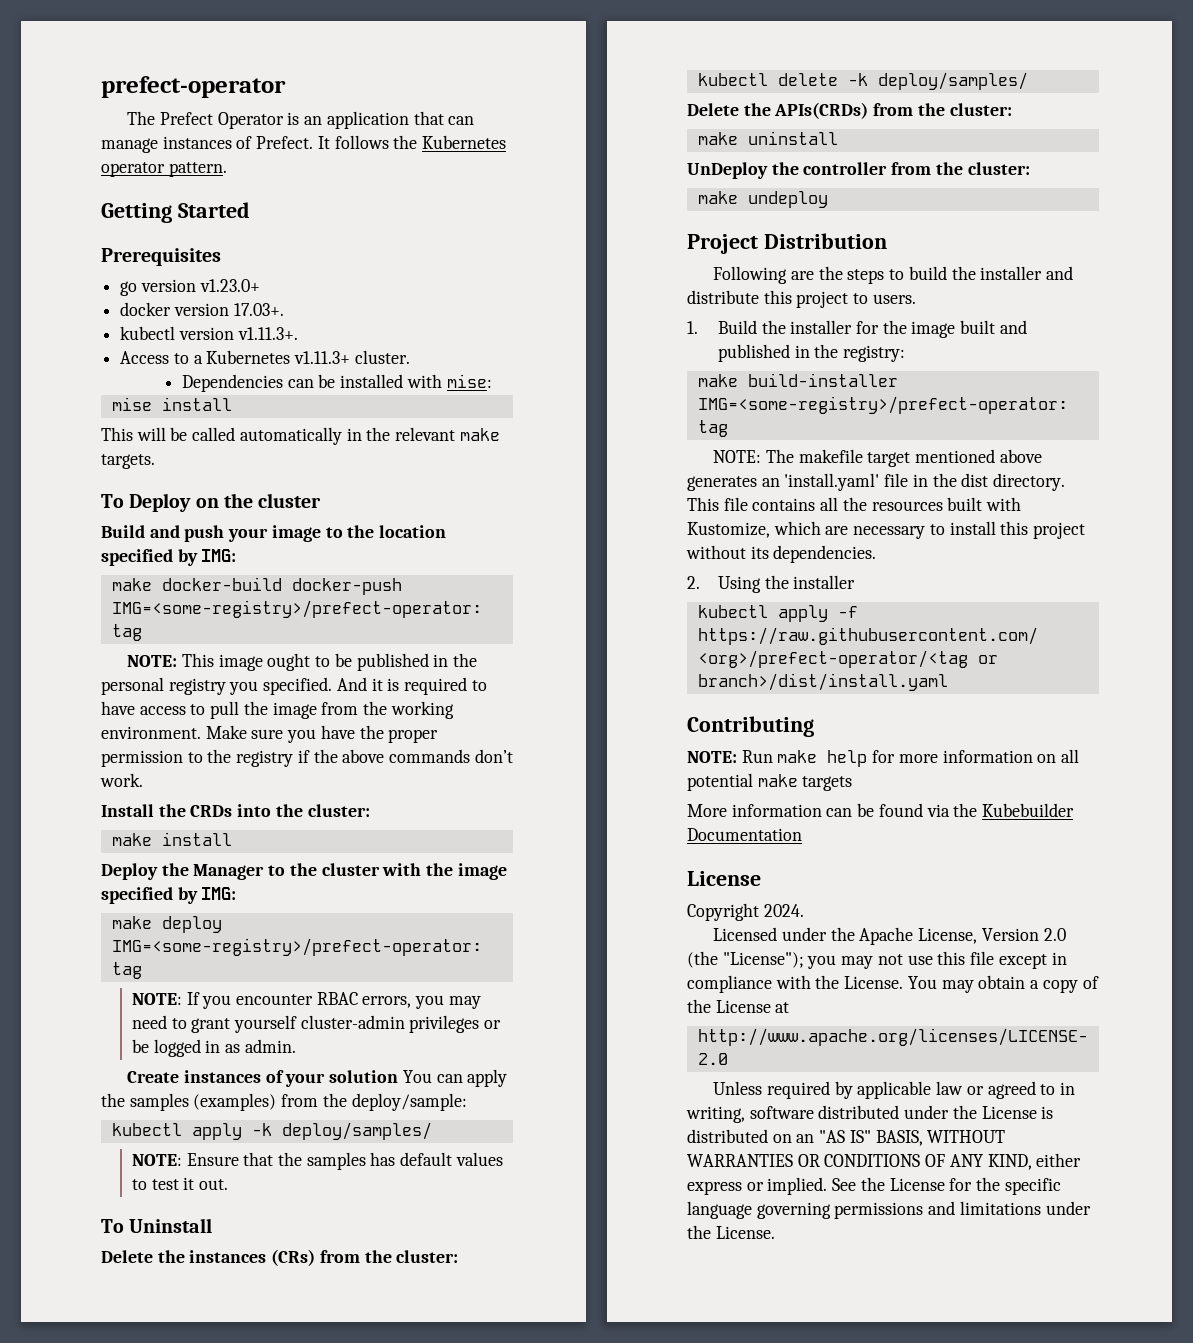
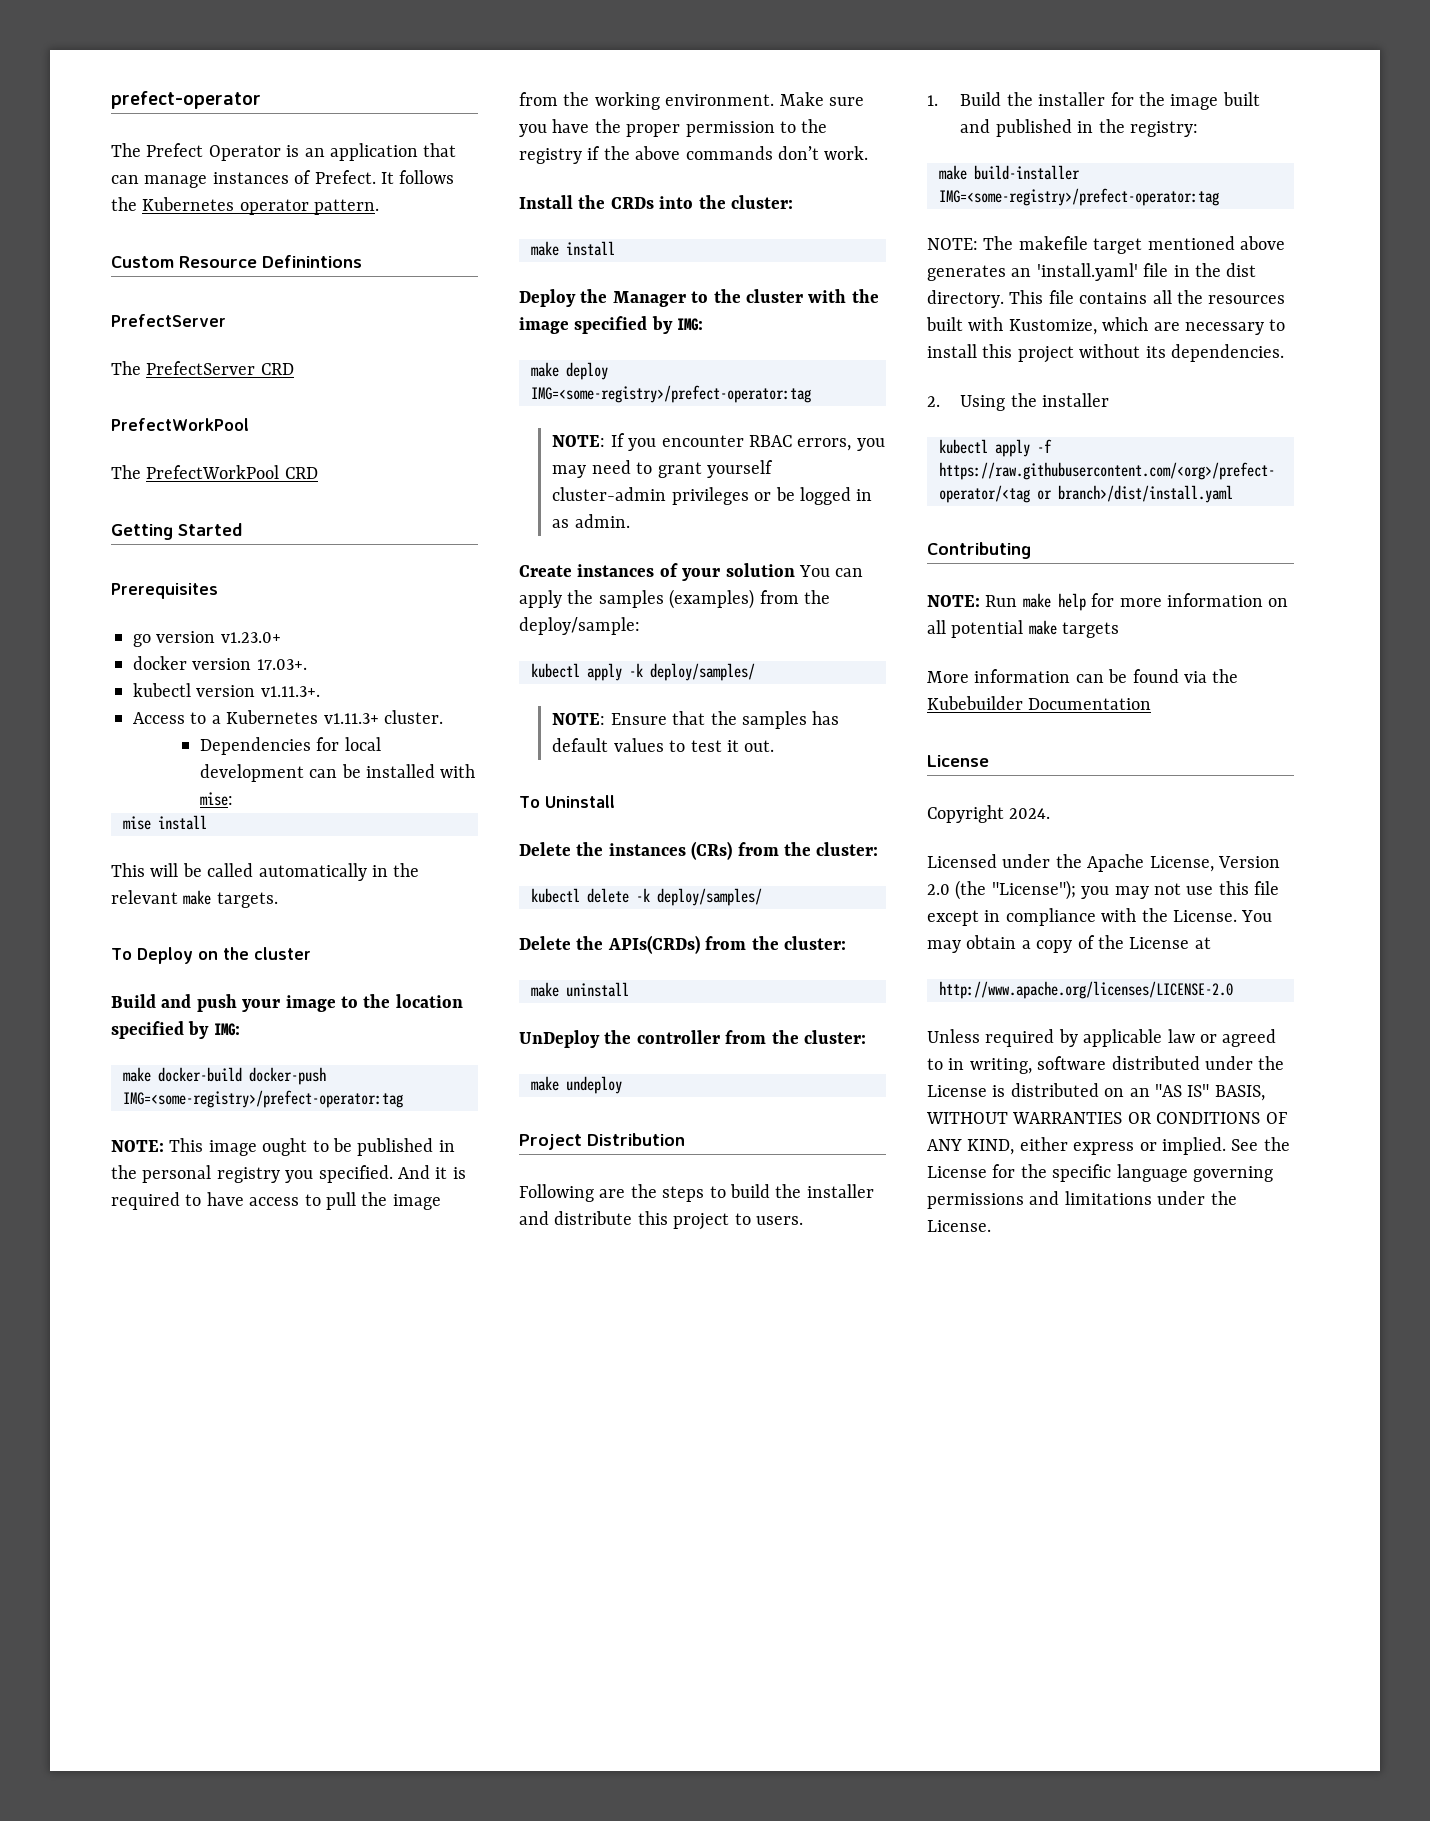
(227, 169) none -> [111,255,362,268] [111,314,226,327] [111,361,294,375] [111,418,249,431] [111,465,318,479] // Custom Resource Definintions // PrefectServer // The PrefectServer CRD // PrefectWorkPool // The PrefectWorkPool CRD
(283, 383) none -> [316,737,381,751] [199,764,304,782] for local development

